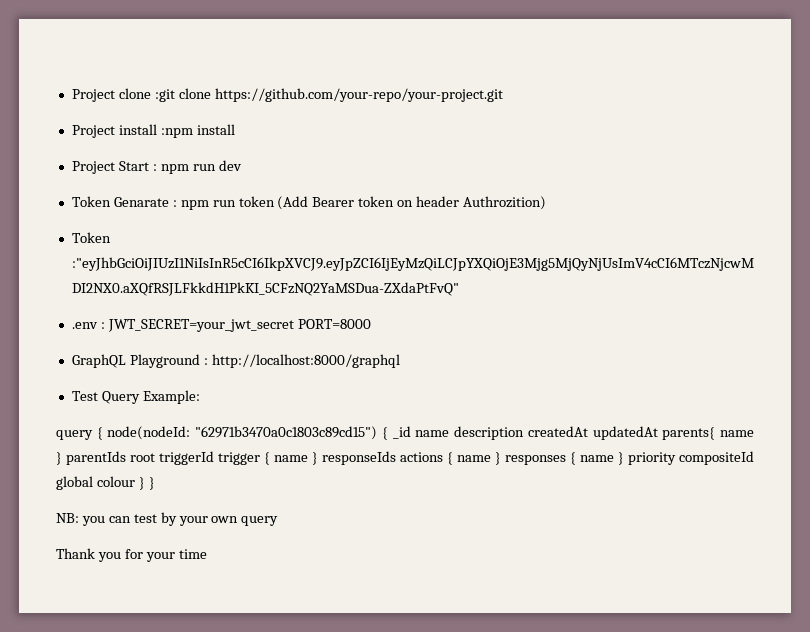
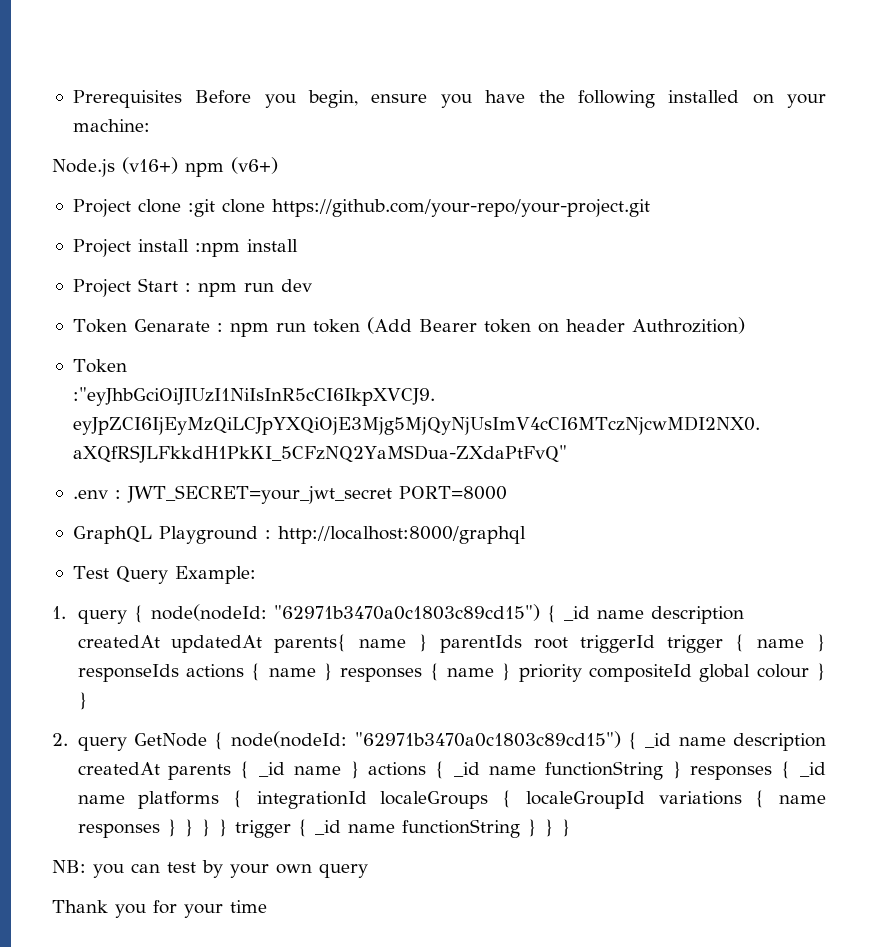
(71, 95) none -> [72,90,826,108] [72,119,150,132] [52,157,278,177] Prerequisites Before you begin, ensure you have the following installed on your machine: // Node.js (v16+) npm (v6+) //
(200, 397) none -> [52,606,66,619] 1.
(155, 483) none -> [52,731,827,751] [77,761,826,780] [77,790,827,809] [77,819,571,838] // 2. query GetNode { node(nodeId: "62971b3470a0c1803c89cd15") { _id name description createdAt parents { _id name } actions { _id name functionString } responses { _id name platforms { integrationId localeGroups { localeGroupId variations { name responses } } } } trigger { _id name functionString } } }

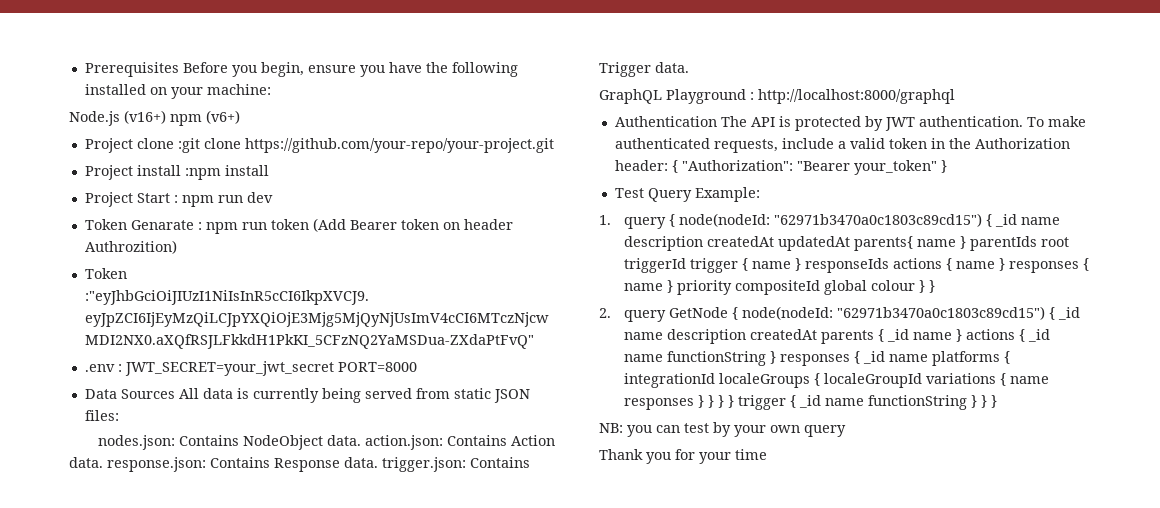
[72,526,526,544] GraphQL Playground : http://localhost:8000/graphql -> [84,388,530,403] [84,410,119,421] [97,435,555,450] [69,457,530,472] [599,62,689,77] [599,89,955,104] [614,116,1086,131] [614,138,1070,153] [614,160,947,175] Data Sources All data is currently being served from static JSON files: // nodes.json: Contains NodeObject data. action.json: Contains Action data. response.json: Contains Response data. trigger.json: Contains Trigger data. // GraphQL Playground : http://localhost:8000/graphql // Authentication The API is protected by JWT authentication. To make authenticated requests, include a valid token in the Authorization header: { "Authorization": "Bearer your_token" }

